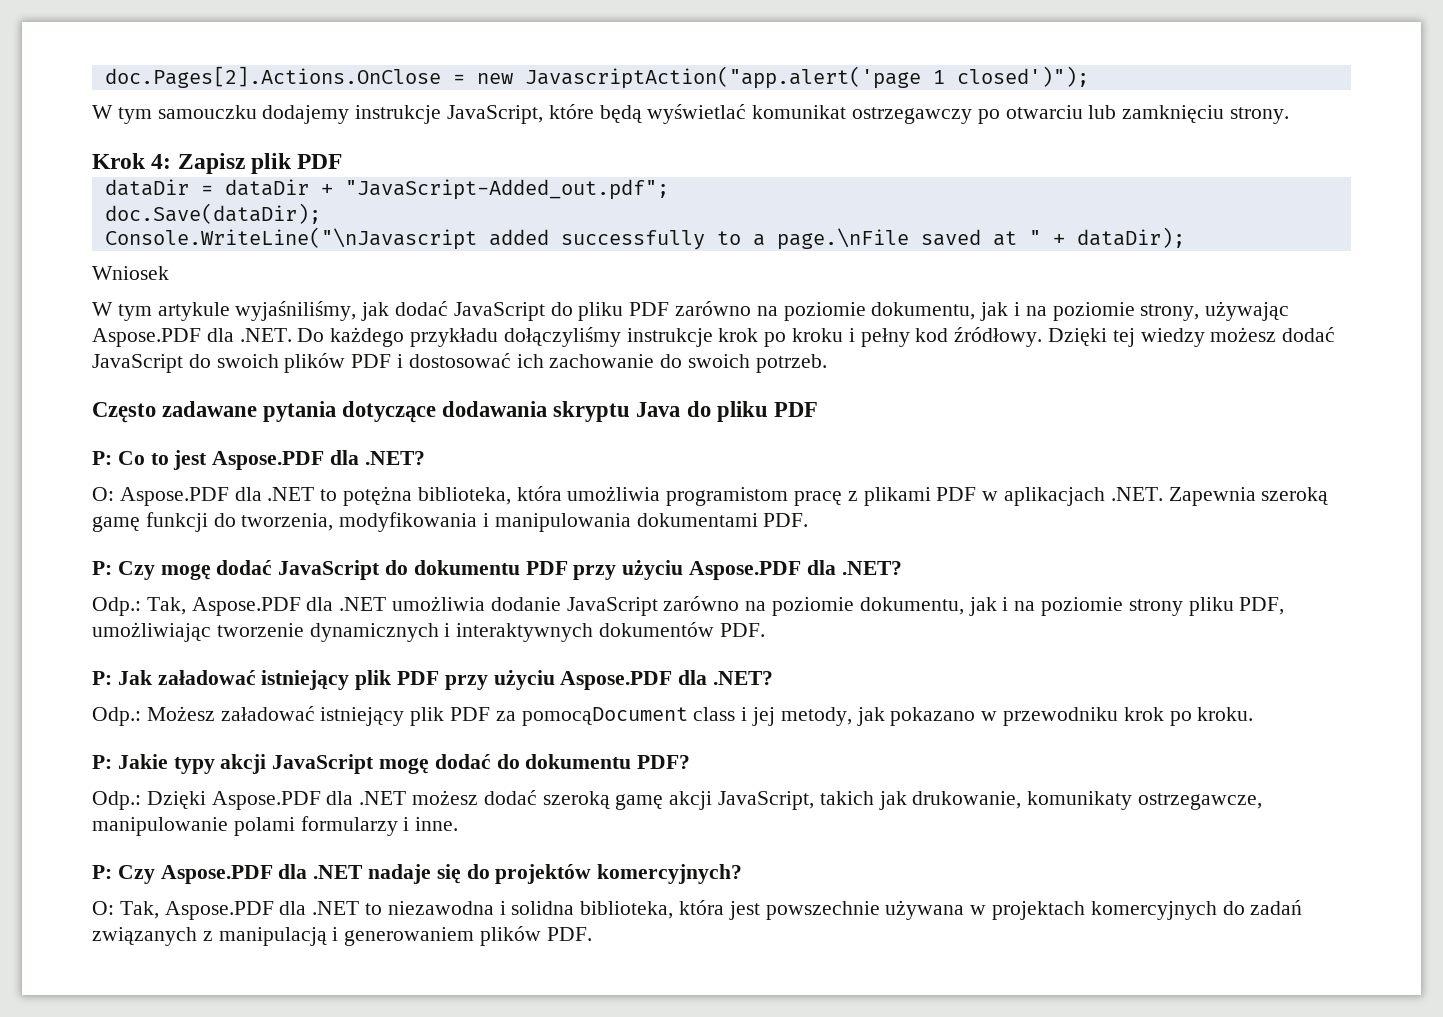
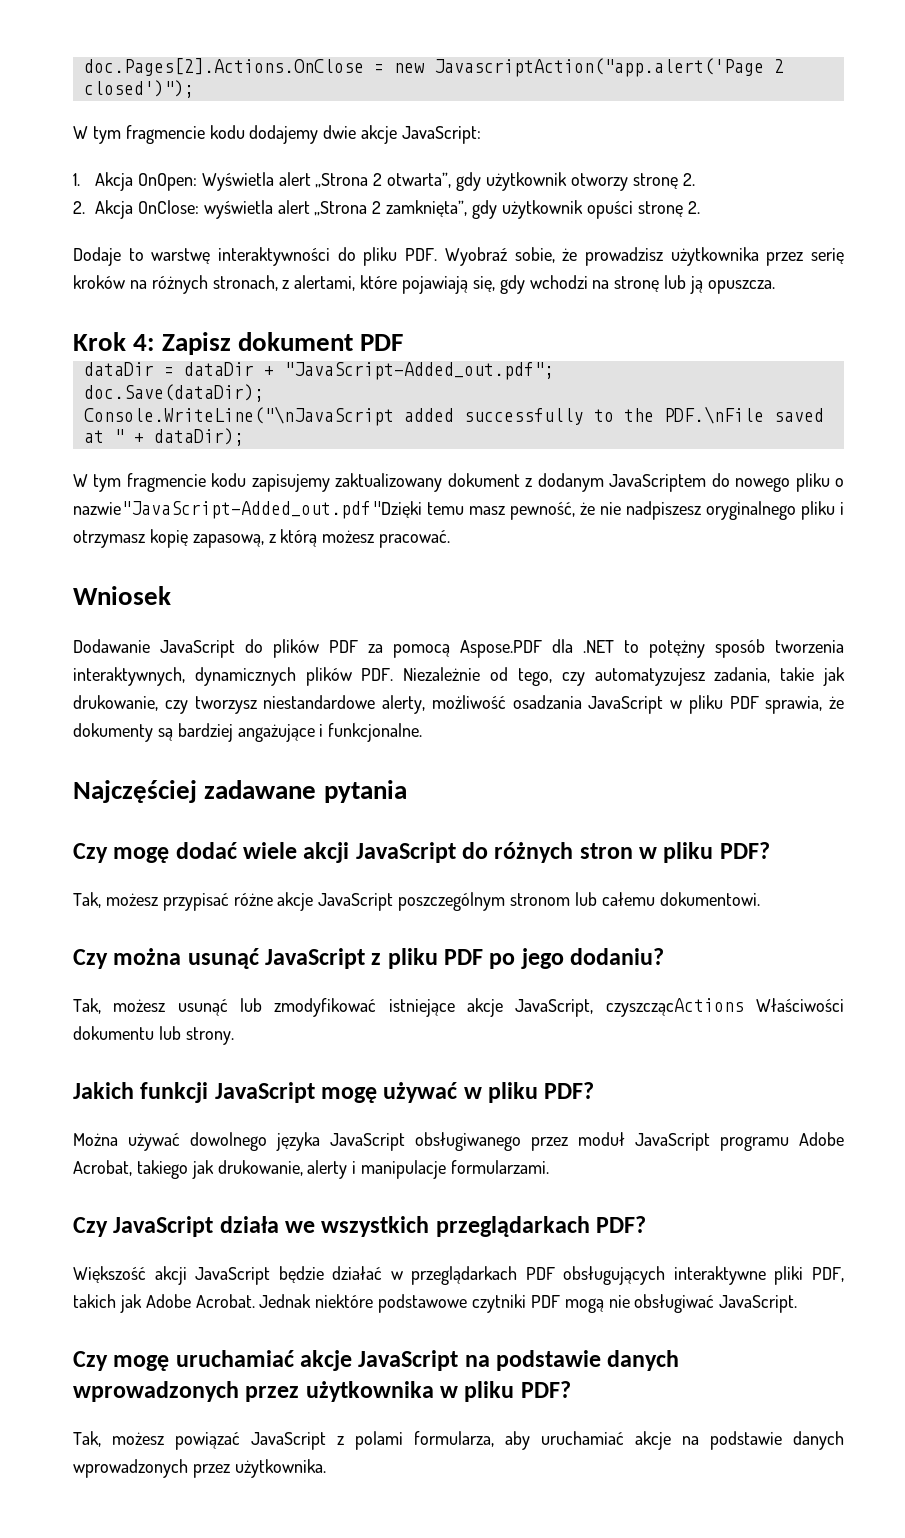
[524,66,945,89] JavascriptAction("app.alert('page 1 -> [433,58,784,77] JavascriptAction("app.alert('Page 2
[157,104,1290,124] samouczku dodajemy instrukcje JavaScript, które będą wyświetlać komunikat ostrzegawczy po otwarciu lub zamknięciu strony. -> [125,125,482,144] [73,172,695,191] [73,200,700,219] [73,247,845,266] [73,275,775,294] fragmencie kodu dodajemy dwie akcje JavaScript: // 1. Akcja OnOpen: Wyświetla alert „Strona 2 otwarta”, gdy użytkownik otworzy stronę 2. // 2. Akcja OnClose: wyświetla alert „Strona 2 zamknięta”, gdy użytkownik opuści stronę 2. // Dodaje to warstwę interaktywności do pliku PDF. Wyobraź sobie, że prowadzisz użytkownika przez serię kroków na różnych stronach, z alertami, które pojawiają się, gdy wchodzi na stronę lub ją opuszcza.
[251,153,293,174] plik -> [237,332,353,351] dokument
[104,227,477,250] Console.WriteLine("\nJavascript -> [83,406,394,426] Console.WriteLine("\nJavaScript
[752,228,909,250] a page.\nFile -> [623,406,764,424] the PDF.\nFile
[92,266,169,280] [92,301,1290,321] [92,327,1336,347] [92,353,827,373] [92,401,818,423] [92,450,425,470] [92,486,1329,506] [92,512,809,532] [92,560,902,580] [92,596,1285,616] [92,622,765,642] [92,670,774,690] [92,706,1254,726] [92,754,691,774] [92,790,1263,810] [92,816,459,836] [92,864,743,884] [92,900,1303,920] [92,926,592,946] Wniosek // W tym artykule wyjaśniliśmy, jak dodać JavaScript do pliku PDF zarówno na poziomie dokumentu, jak i na poziomie strony, używając Aspose.PDF dla .NET. Do każdego przykładu dołączyliśmy instrukcje krok po kroku i pełny kod źródłowy. Dzięki tej wiedzy możesz dodać JavaScript do swoich plików PDF i dostosować ich zachowanie do swoich potrzeb. // Często zadawane pytania dotyczące dodawania skryptu Java do pliku PDF // P: Co to jest Aspose.PDF dla .NET? // O: Aspose.PDF dla .NET to potężna biblioteka, która umożliwia programistom pracę z plikami PDF w aplikacjach .NET. Zapewnia szeroką gamę funkcji do tworzenia, modyfikowania i manipulowania dokumentami PDF. // P: Czy mogę dodać JavaScript do dokumentu PDF przy użyciu Aspose.PDF dla .NET? // Odp.: Tak, Aspose.PDF dla .NET umożliwia dodanie JavaScript zarówno na poziomie dokumentu, jak i na poziomie strony pliku PDF, umożliwiając tworzenie dynamicznych i interaktywnych dokumentów PDF. // P: Jak załadować istniejący plik PDF przy użyciu Aspose.PDF dla .NET? // Odp.: Możesz załadować istniejący plik PDF za pomocąDocument class i jej metody, jak pokazano w przewodniku krok po kroku. // P: Jakie typy akcji JavaScript mogę dodać do dokumentu PDF? // Odp.: Dzięki Aspose.PDF dla .NET możesz dodać szeroką gamę akcji JavaScript, takich jak drukowanie, komunikaty ostrzegawcze, manipulowanie polami formularzy i inne. // P: Czy Aspose.PDF dla .NET nadaje się do projektów komercyjnych? // O: Tak, Aspose.PDF dla .NET to niezawodna i solidna biblioteka, która jest powszechnie używana w projektach komercyjnych do zadań związanych z manipulacją i generowaniem plików PDF. -> [73,473,844,492] [73,501,844,520] [73,529,451,548] [73,586,171,605] [73,639,844,658] [73,667,845,686] [73,695,844,714] [73,723,423,742] [73,780,407,803] [73,842,770,863] [73,892,760,911] [73,948,665,969] [73,998,844,1017] [73,1026,234,1045] [73,1082,595,1103] [73,1132,844,1151] [73,1160,550,1179] [73,1216,647,1237] [73,1266,844,1285] [73,1294,798,1313] [73,1350,680,1371] [73,1381,571,1402] [73,1431,845,1450] [73,1459,326,1478] W tym fragmencie kodu zapisujemy zaktualizowany dokument z dodanym JavaScriptem do nowego pliku o nazwie"JavaScript-Added_out.pdf"Dzięki temu masz pewność, że nie nadpiszesz oryginalnego pliku i otrzymasz kopię zapasową, z którą możesz pracować. // Wniosek // Dodawanie JavaScript do plików PDF za pomocą Aspose.PDF dla .NET to potężny sposób tworzenia interaktywnych, dynamicznych plików PDF. Niezależnie od tego, czy automatyzujesz zadania, takie jak drukowanie, czy tworzysz niestandardowe alerty, możliwość osadzania JavaScript w pliku PDF sprawia, że dokumenty są bardziej angażujące i funkcjonalne. // Najczęściej zadawane pytania // Czy mogę dodać wiele akcji JavaScript do różnych stron w pliku PDF? // Tak, możesz przypisać różne akcje JavaScript poszczególnym stronom lub całemu dokumentowi. // Czy można usunąć JavaScript z pliku PDF po jego dodaniu? // Tak, możesz usunąć lub zmodyfikować istniejące akcje JavaScript, czyszczącActions Właściwości dokumentu lub strony. // Jakich funkcji JavaScript mogę używać w pliku PDF? // Można używać dowolnego języka JavaScript obsługiwanego przez moduł JavaScript programu Adobe Acrobat, takiego jak drukowanie, alerty i manipulacje formularzami. // Czy JavaScript działa we wszystkich przeglądarkach PDF? // Większość akcji JavaScript będzie działać w przeglądarkach PDF obsługujących interaktywne pliki PDF, takich jak Adobe Acrobat. Jednak niektóre podstawowe czytniki PDF mogą nie obsługiwać JavaScript. // Czy mogę uruchamiać akcje JavaScript na podstawie danych wprowadzonych przez użytkownika w pliku PDF? // Tak, możesz powiązać JavaScript z polami formularza, aby uruchamiać akcje na podstawie danych wprowadzonych przez użytkownika.

